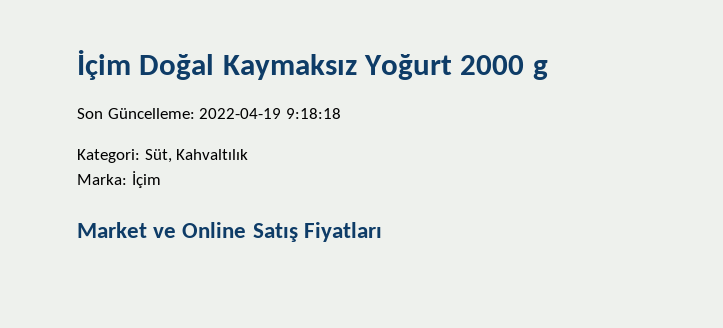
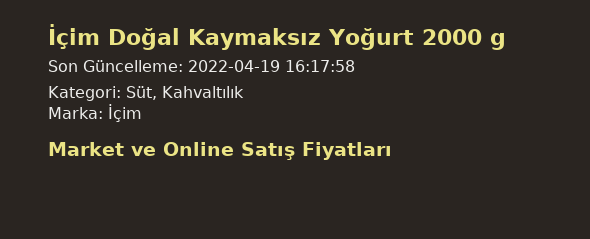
[285,108,341,119] 9:18:18 -> [285,60,355,72] 16:17:58

